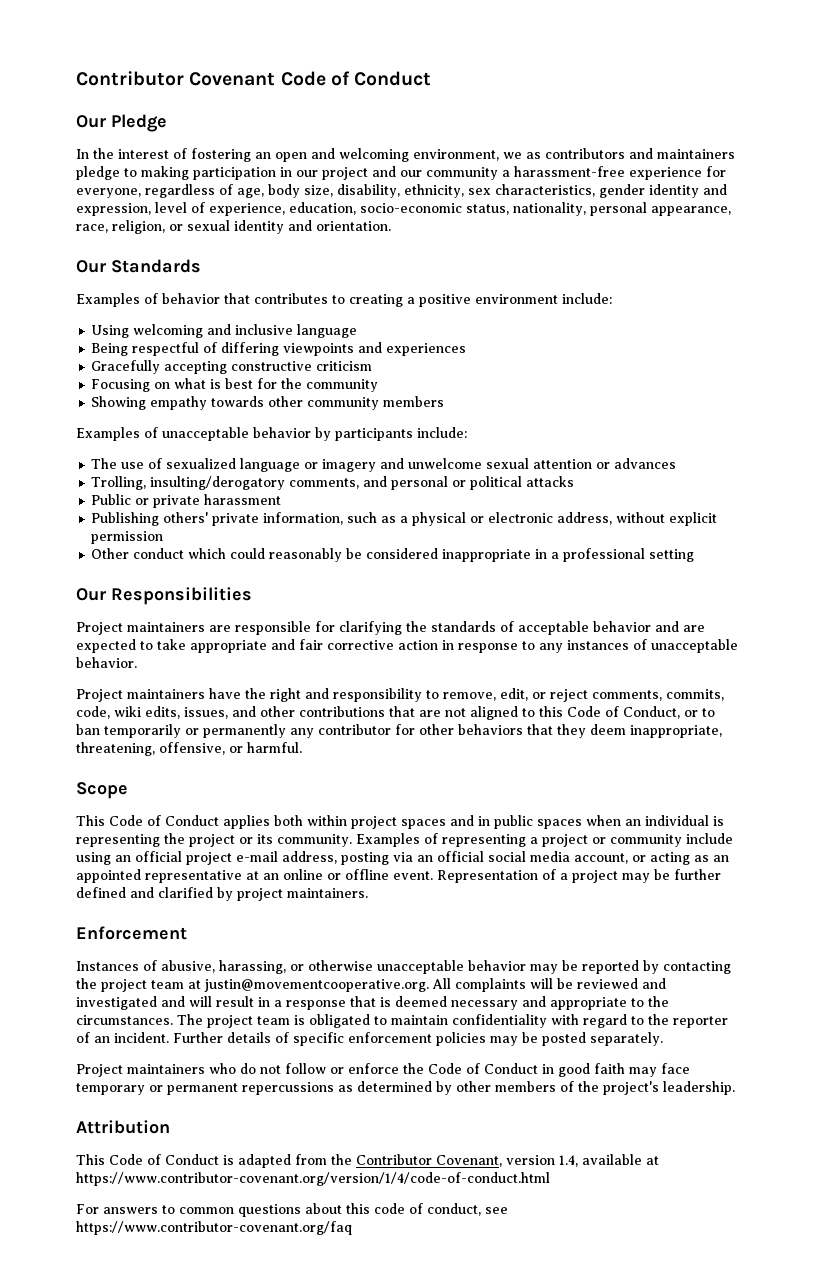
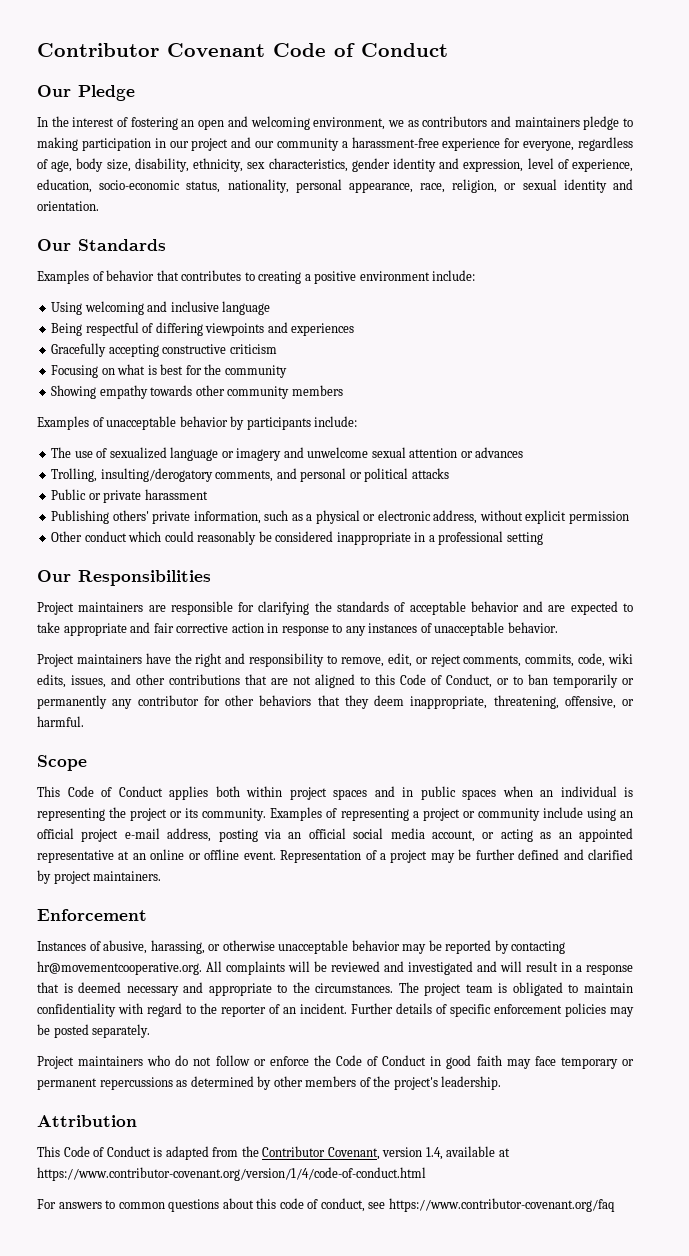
[76,978,429,992] the project team at justin@movementcooperative.org. -> [37,961,202,975] hr@movementcooperative.org.

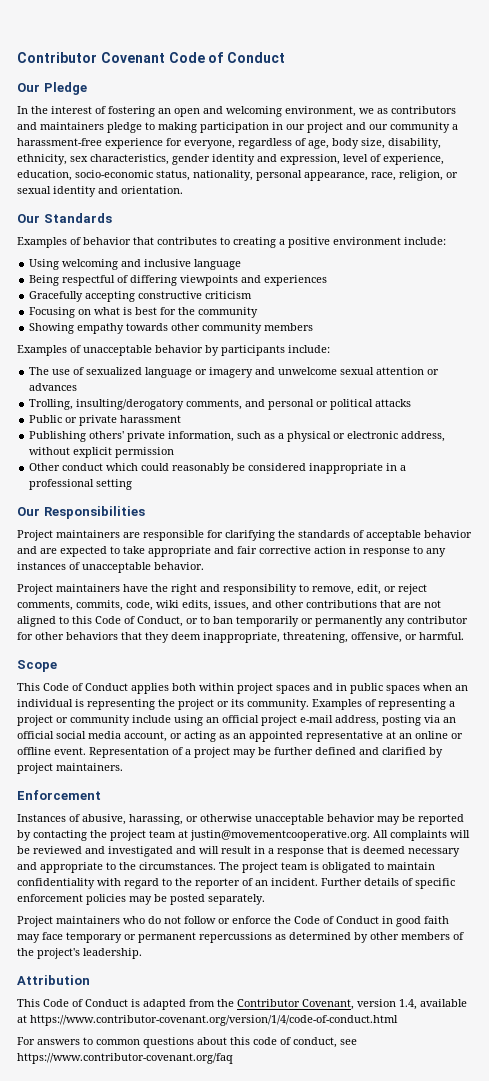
[37,961,202,975] hr@movementcooperative.org. -> [90,830,370,841] the project team at justin@movementcooperative.org.

